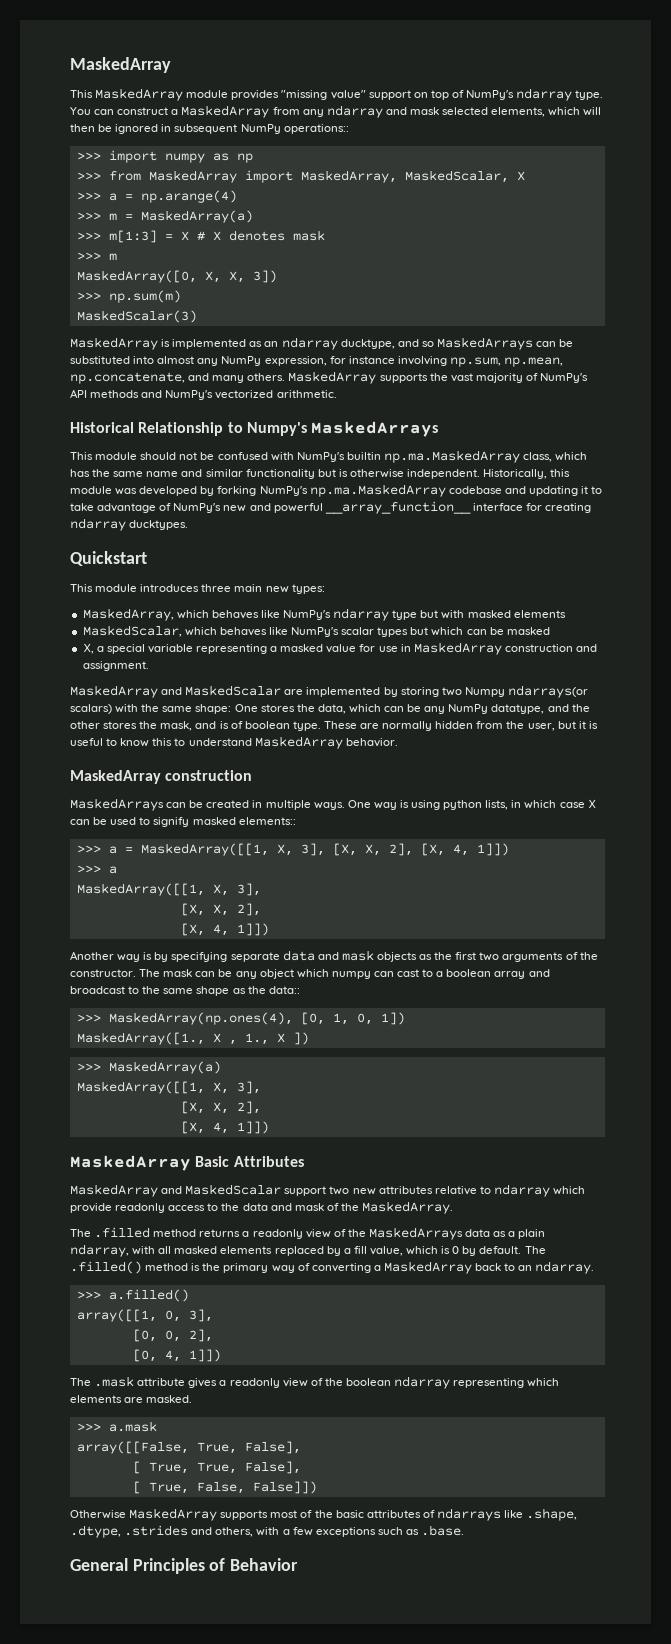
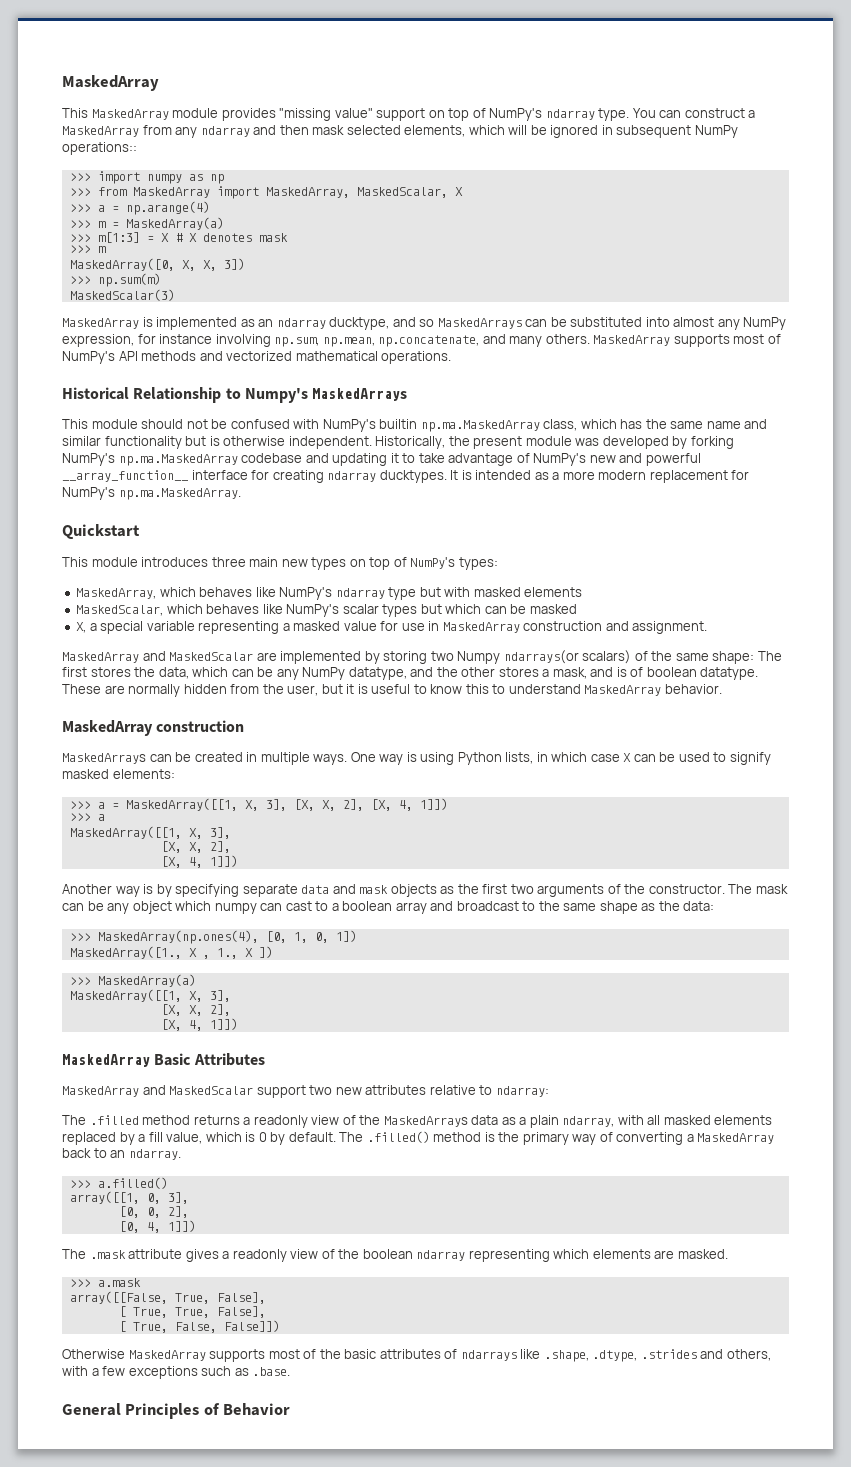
(407, 111) none -> [279,125,309,135] then
[70,124,95,132] then -> (528, 130) none
[429,373,523,383] the vast majority -> [733,334,765,344] most
[165,390,337,400] NumPy's vectorized arithmetic. -> [226,351,452,364] vectorized mathematical operations.
[550,469,571,477] this -> [448,436,523,449] the present
(189, 525) none -> [450,470,750,483] [62,487,241,500] It is intended as a more modern replacement for NumPy's np.ma.MaskedArray.
(289, 589) none -> [311,557,456,570] types on top of NumPy's
[115,704,139,713] with -> [634,651,648,661] of
[234,704,258,712] One -> [757,651,782,661] [62,667,87,677] The first
[139,721,158,729] the -> [542,669,550,677] a
[292,721,321,731] type. -> [700,667,759,680] datatype.
[443,800,483,810] python -> [457,752,502,765] Python
[238,817,296,825] elements:: -> [112,769,175,779] elements:
[268,986,300,994] data:: -> [683,901,715,911] data:
[493,1184,586,1197] [70,1201,454,1214] ndarray which provide readonly access to the data and mask of the MaskedArray. -> [495,1086,549,1097] ndarray:

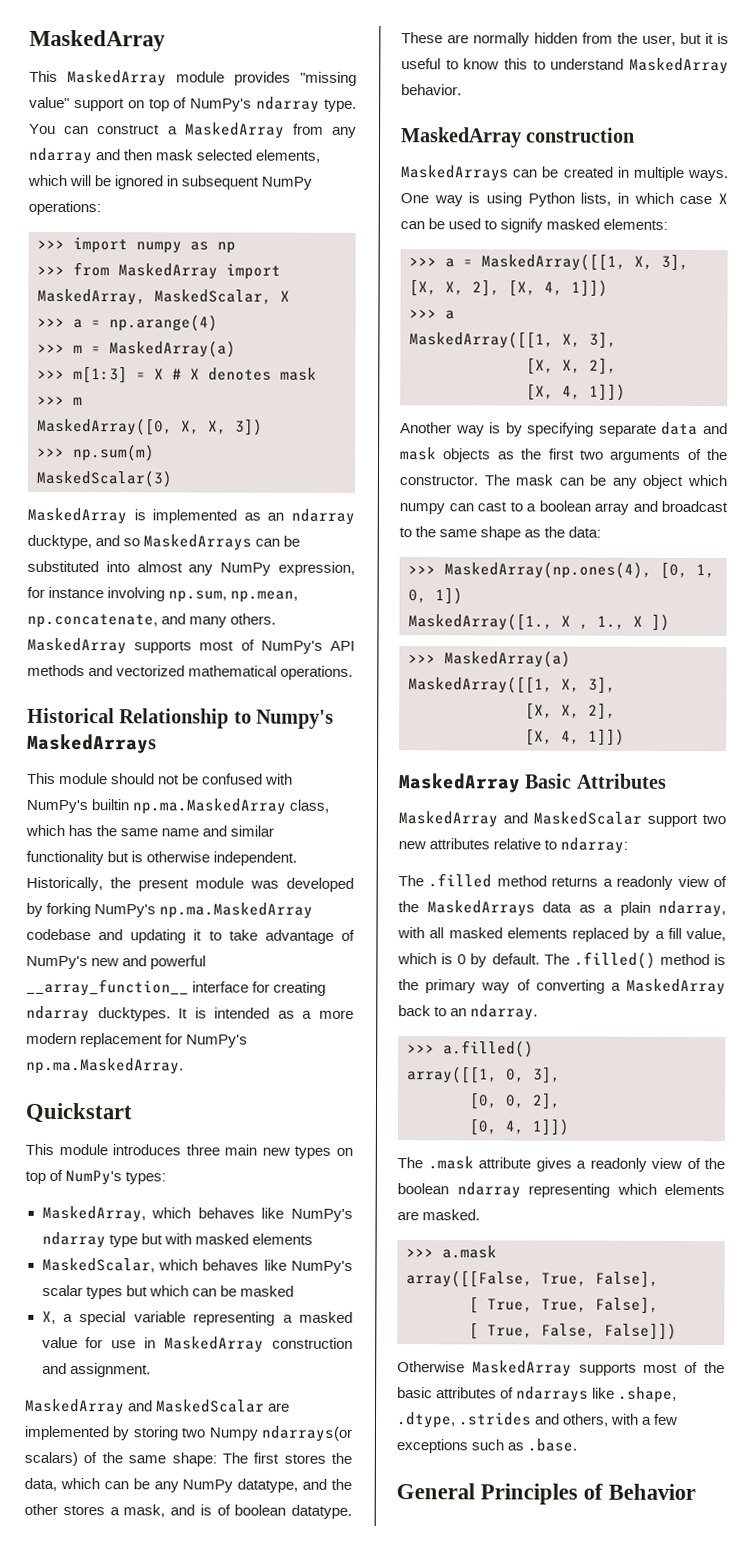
[62,142,137,155] operations:: -> [28,200,101,216] operations:

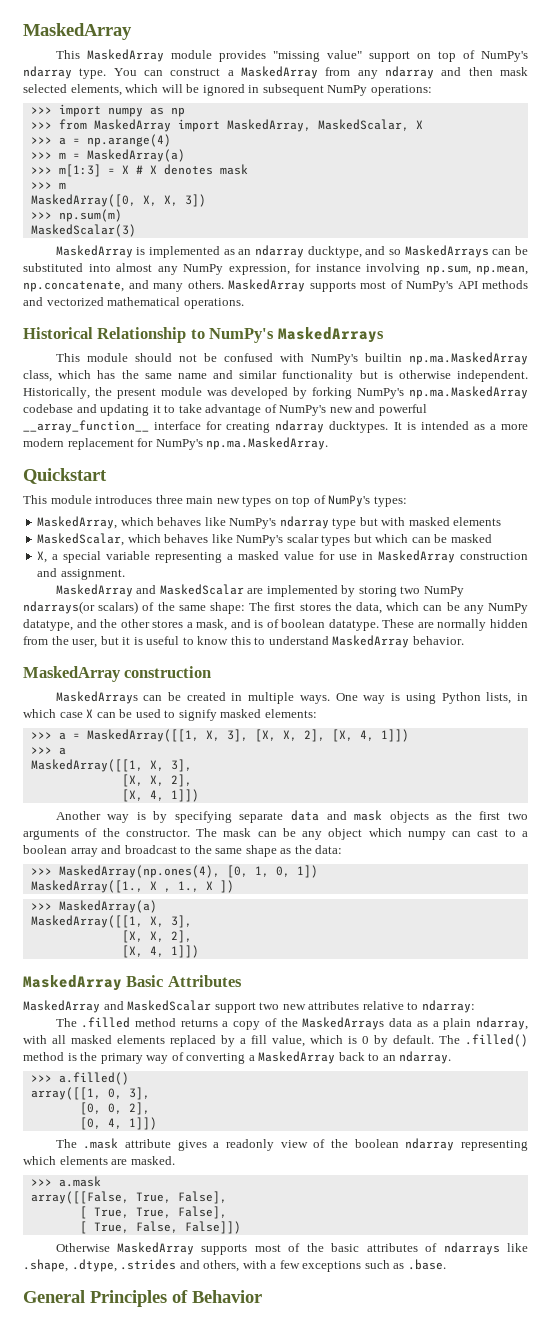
[256,709,335,729] Numpy's -> [209,328,275,343] NumPy's
[208,1427,258,1441] Numpy -> [423,586,464,597] NumPy
[616,875,709,890] readonly view -> [233,1021,261,1030] copy

